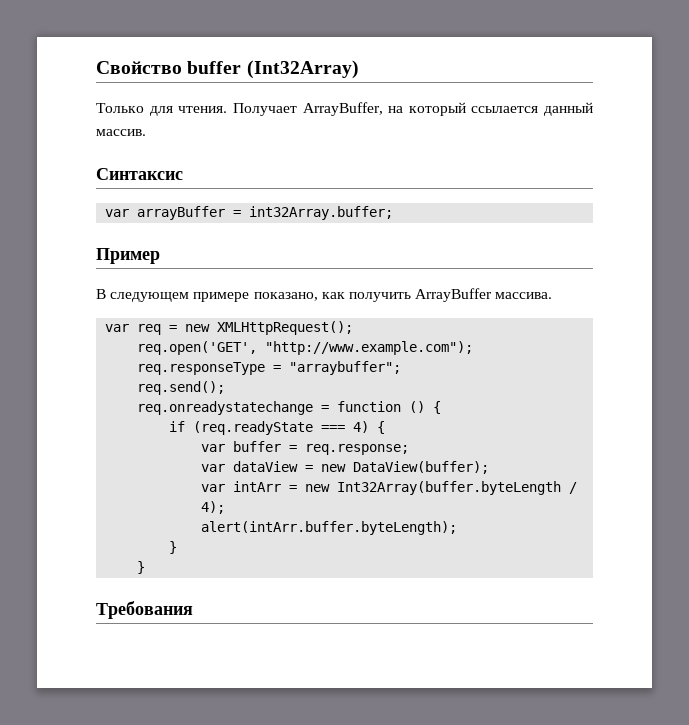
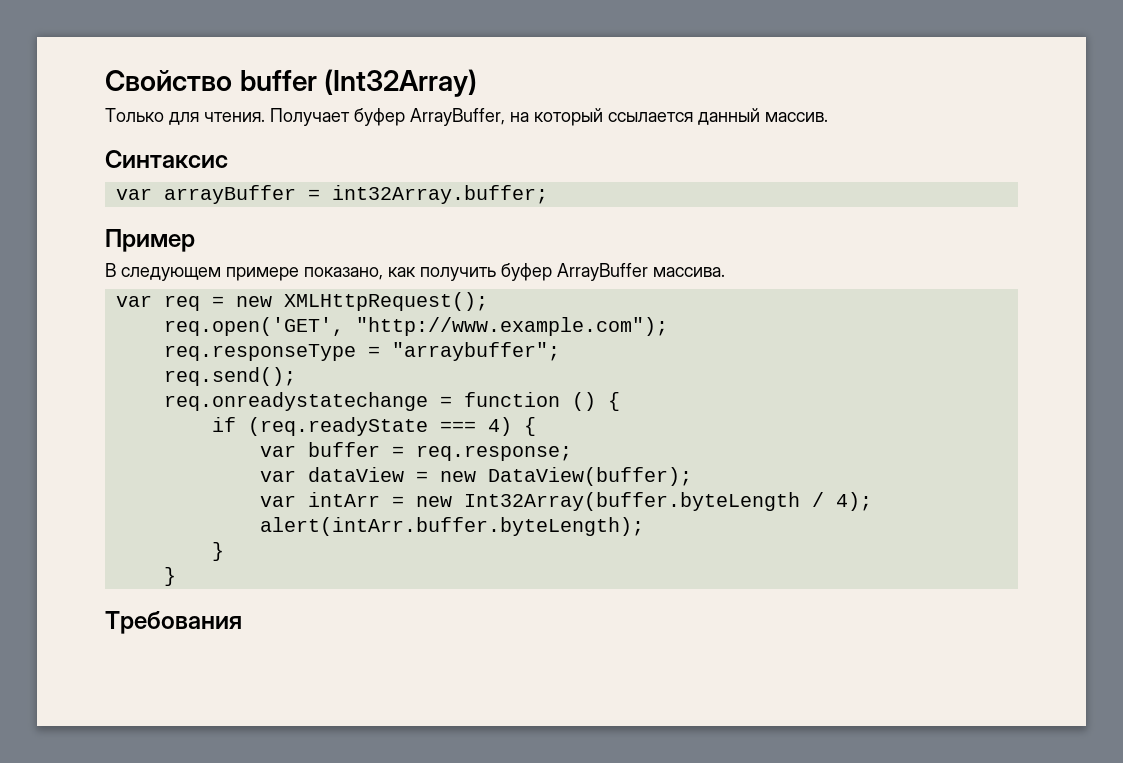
(297, 109) none -> [354,108,405,126] буфер
(411, 297) none -> [501,263,552,281] буфер

